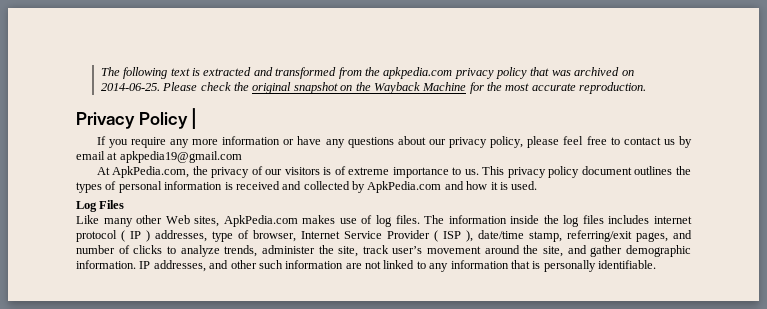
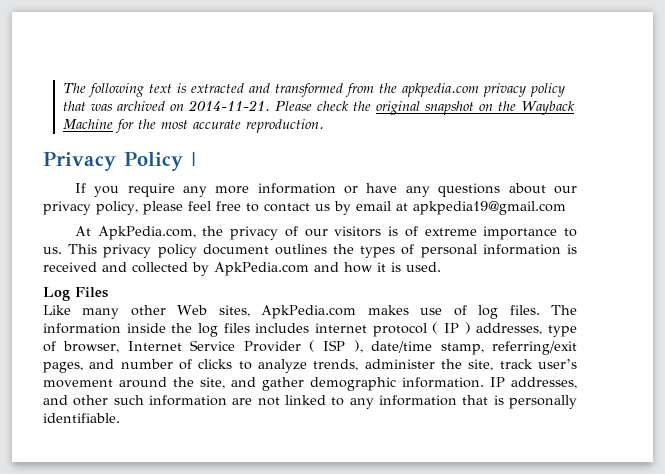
[100,83,160,91] 2014-06-25. -> [188,100,271,111] 2014-11-21.

